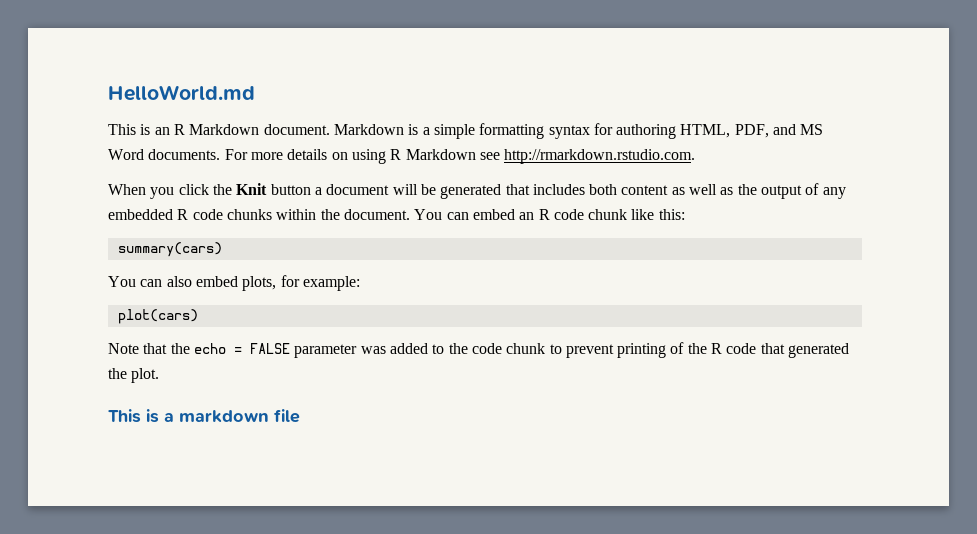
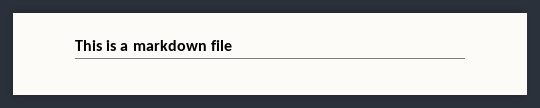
[108,85,255,101] [108,123,824,139] [108,149,696,164] [108,183,846,199] [108,209,685,220] [117,242,222,257] [108,275,360,291] [117,309,198,324] [108,342,850,358] [108,368,160,383] HelloWorld.md // This is an R Markdown document. Markdown is a simple formatting syntax for authoring HTML, PDF, and MS Word documents. For more details on using R Markdown see http://rmarkdown.rstudio.com. // When you click the Knit button a document will be generated that includes both content as well as the output of any embedded R code chunks within the document. You can embed an R code chunk like this: // summary(cars) // You can also embed plots, for example: // plot(cars) // Note that the echo = FALSE parameter was added to the code chunk to prevent printing of the R code that generated the plot. // -> (75, 45) none

